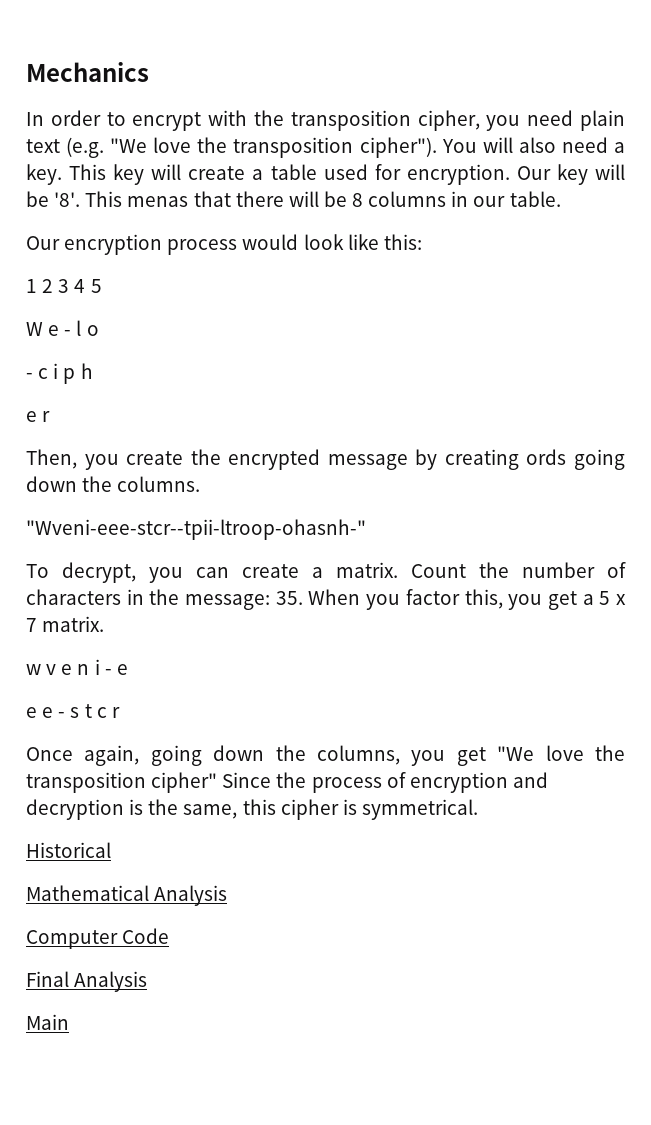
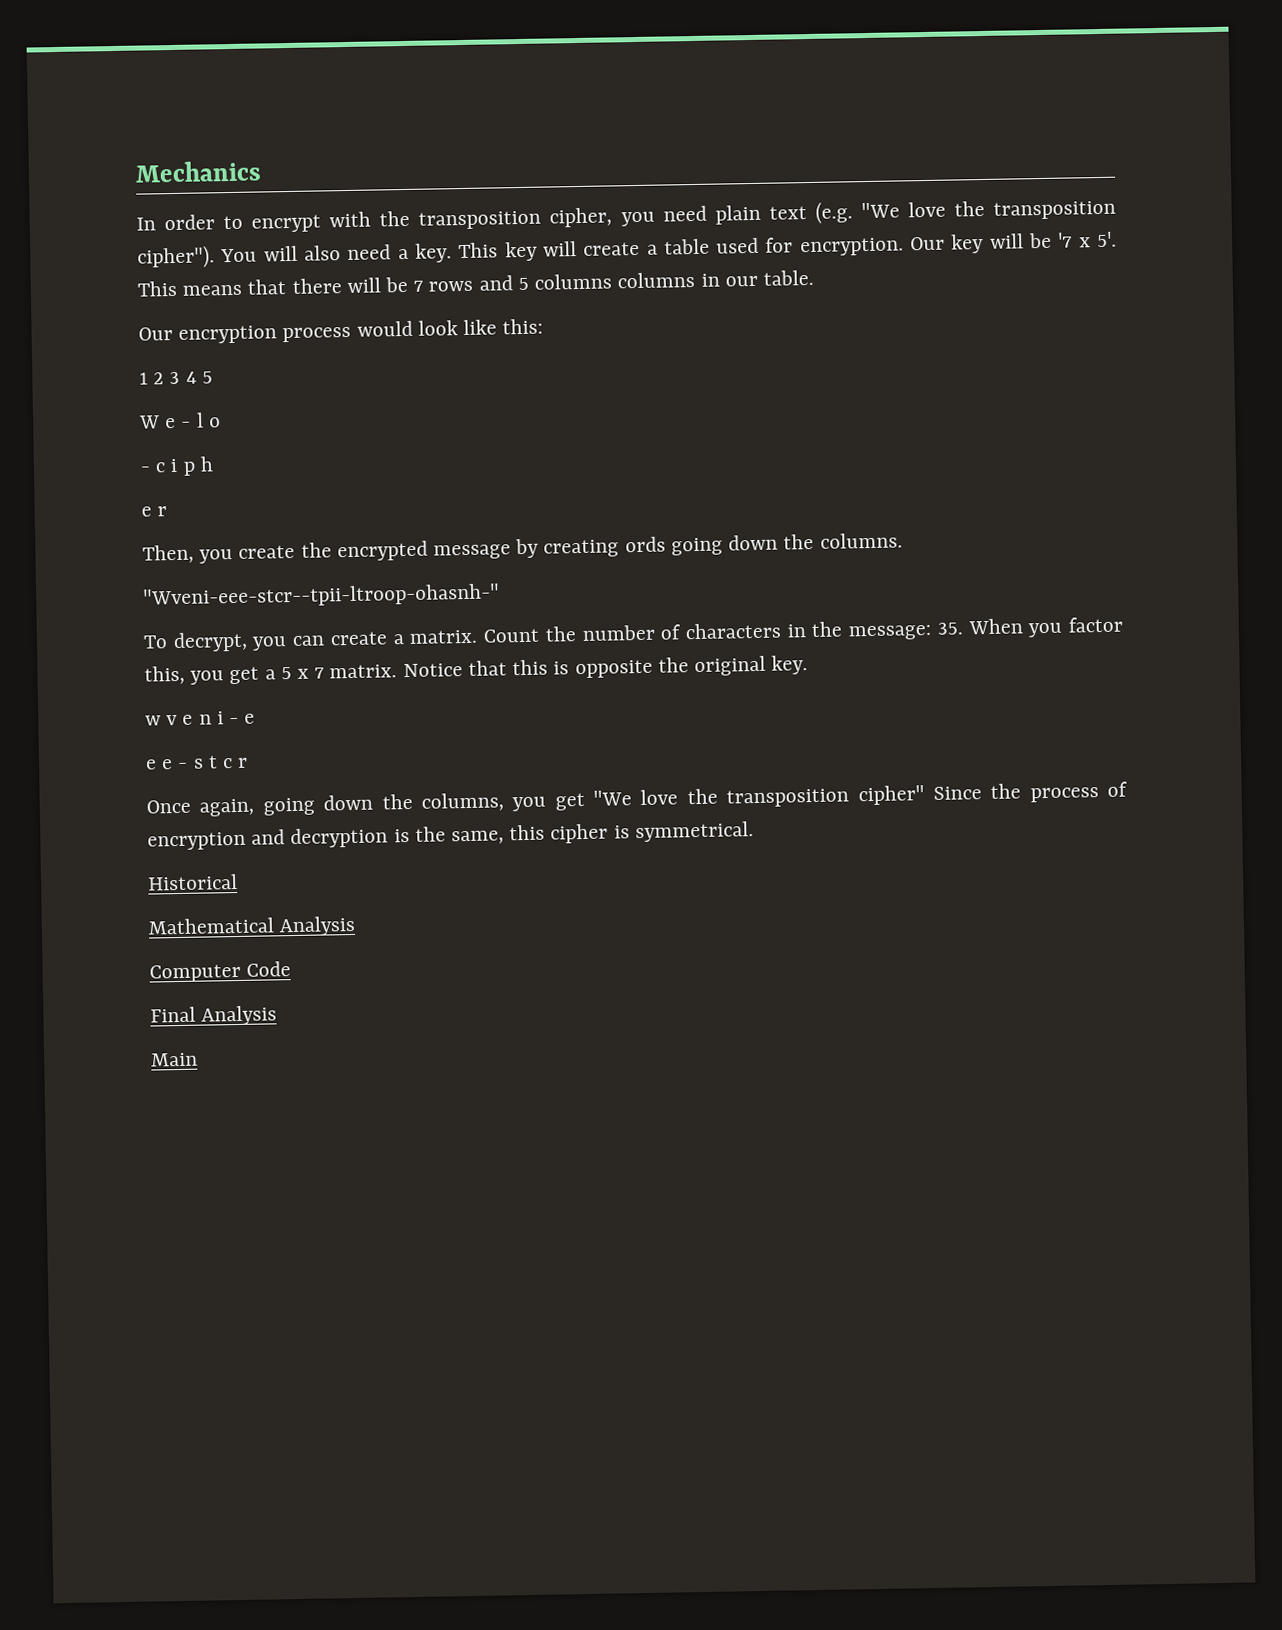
[54,191,364,207] '8'. This menas that there will be 8 -> [1058,231,1118,248] [137,273,613,297] '7 x 5'. This means that there will be 7 rows and 5 columns
(105, 624) none -> [402,655,809,679] Notice that this is opposite the original key.

